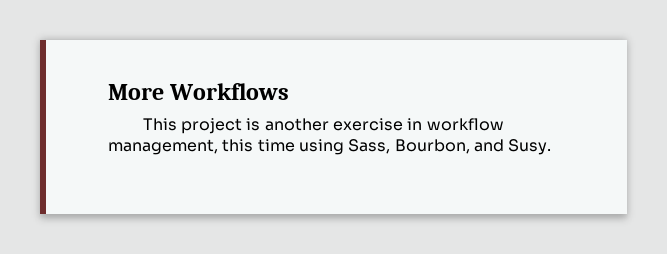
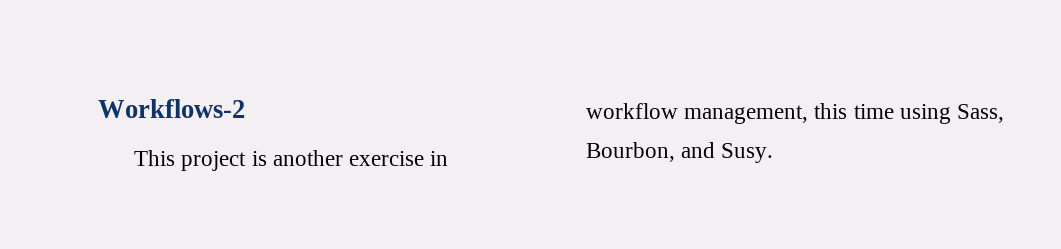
[108,83,290,100] More Workflows -> [98,99,245,118] Workflows-2

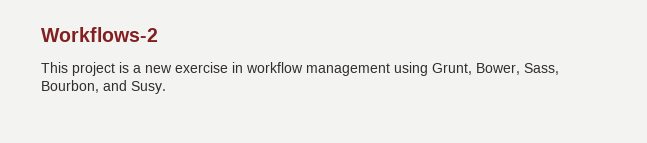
[272,150,343,166] another -> [133,65,172,73] a new
[684,103,951,124] management, this time using -> [306,62,520,76] management using Grunt, Bower,

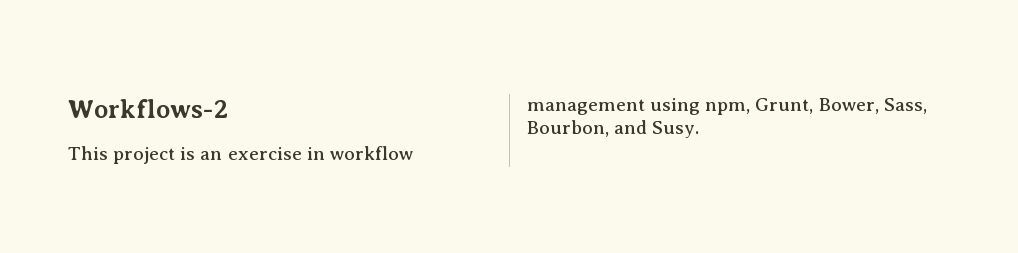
[133,65,172,73] a new -> [200,151,223,160] an
(428, 69) none -> [705,102,751,115] npm,

